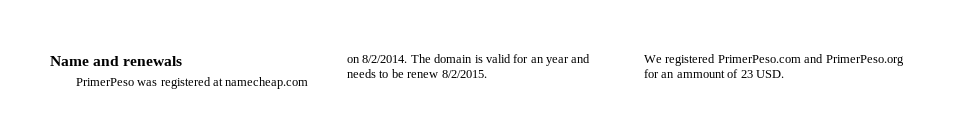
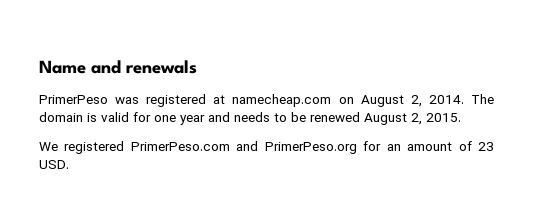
[362,55,408,63] 8/2/2014. -> [360,95,464,107] August 2, 2014.
[530,57,544,63] an -> [154,115,176,122] one
[407,70,487,78] renew 8/2/2015. -> [310,112,461,125] renewed August 2, 2015.
[676,70,725,78] ammount -> [407,142,453,151] amount

